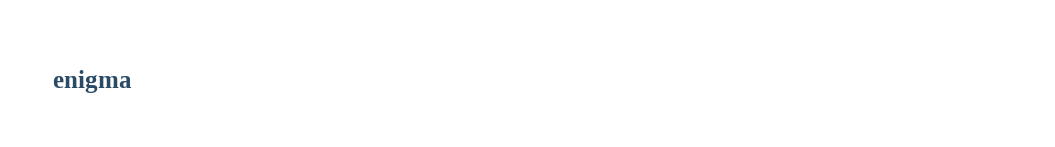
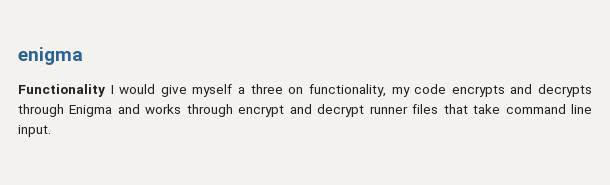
(132, 81) none -> [18,84,593,97] [18,104,592,117] [18,125,51,137] // Functionality I would give myself a three on functionality, my code encrypts and decrypts through Enigma and works through encrypt and decrypt runner files that take command line input.

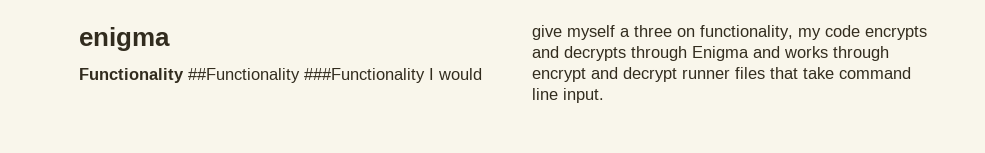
(105, 90) none -> [188,68,425,83] ##Functionality ###Functionality

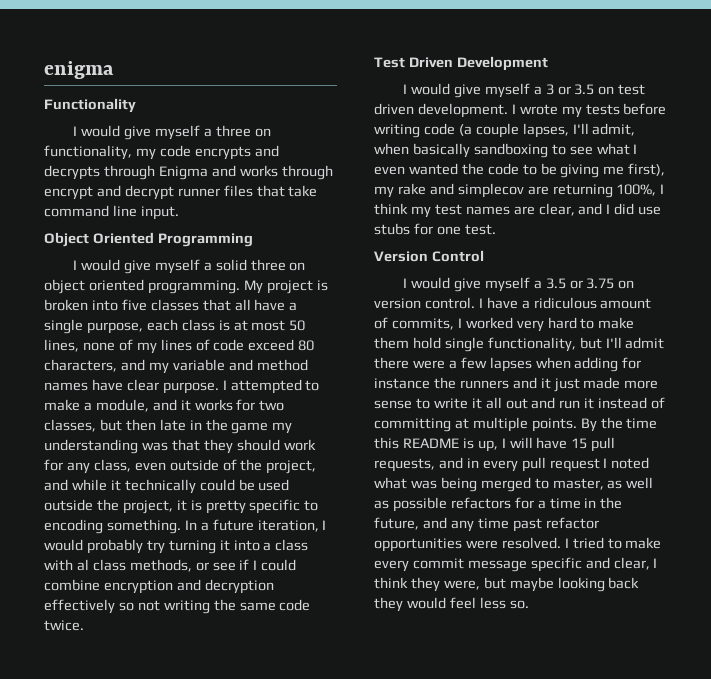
[188,68,425,83] ##Functionality ###Functionality -> (136, 105) //
(604, 95) none -> [44,232,253,247] [73,259,306,274] [44,279,328,294] [44,299,298,311] [44,319,306,334] [44,339,315,354] [44,359,308,374] [44,379,320,394] [44,399,285,412] [44,419,293,434] [44,439,316,454] [44,459,317,474] [44,479,290,494] [44,499,319,514] [44,519,327,534] [44,539,309,554] [44,559,297,572] [44,579,274,594] [44,599,311,614] [44,620,84,631] [374,56,548,71] [403,83,646,98] [374,103,667,118] [374,123,636,138] [374,143,638,158] [374,163,666,178] [374,183,665,198] [374,203,662,218] [374,223,496,235] [374,250,484,262] [403,277,635,292] [374,297,652,309] [374,317,635,332] [374,337,665,352] [374,357,642,372] [374,377,659,392] [374,397,666,409] [374,417,658,432] [374,437,616,452] [374,457,650,472] [374,477,654,492] [374,497,623,512] [374,517,599,532] [374,537,662,552] [374,557,658,572] [374,577,640,592] [374,597,529,612] // Object Oriented Programming // I would give myself a solid three on object oriented programming. My project is broken into five classes that all have a single purpose, each class is at most 50 lines, none of my lines of code exceed 80 characters, and my variable and method names have clear purpose. I attempted to make a module, and it works for two classes, but then late in the game my understanding was that they should work for any class, even outside of the project, and while it technically could be used outside the project, it is pretty specific to encoding something. In a future iteration, I would probably try turning it into a class with al class methods, or see if I could combine encryption and decryption effectively so not writing the same code twice. // Test Driven Development // I would give myself a 3 or 3.5 on test driven development. I wrote my tests before writing code (a couple lapses, I'll admit, when basically sandboxing to see what I even wanted the code to be giving me first), my rake and simplecov are returning 100%, I think my test names are clear, and I did use stubs for one test. // Version Control // I would give myself a 3.5 or 3.75 on version control. I have a ridiculous amount of commits, I worked very hard to make them hold single functionality, but I'll admit there were a few lapses when adding for instance the runners and it just made more sense to write it all out and run it instead of committing at multiple points. By the time this README is up, I will have 15 pull requests, and in every pull request I noted what was being merged to master, as well as possible refactors for a time in the future, and any time past refactor opportunities were resolved. I tried to make every commit message specific and clear, I think they were, but maybe looking back they would feel less so.

